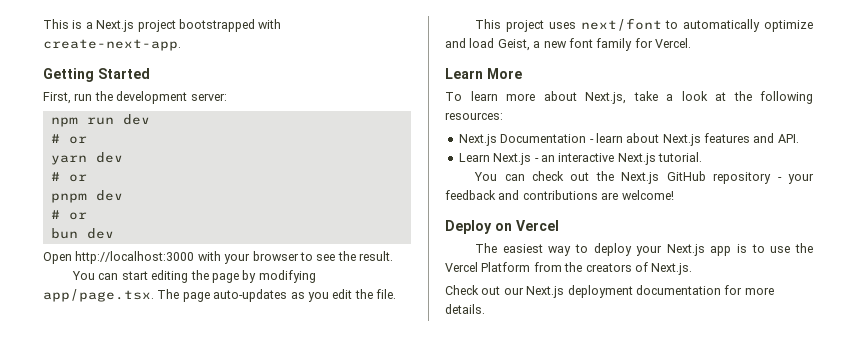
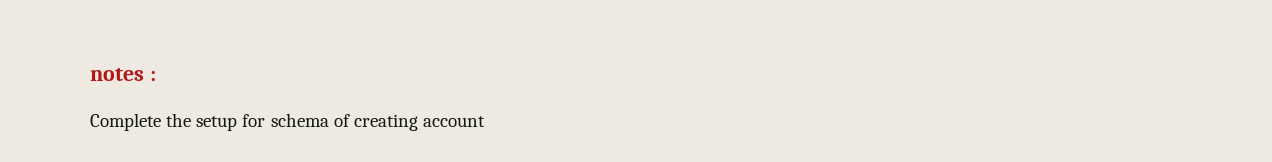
[43,19,282,32] [43,39,181,51] [43,68,150,82] [43,91,227,104] [50,114,150,127] [50,134,87,144] [50,152,123,165] [50,172,87,182] [50,190,123,203] [50,210,87,220] [50,228,114,239] [43,251,393,264] [72,270,316,283] [43,289,396,302] [475,18,813,32] [445,38,691,51] [445,68,522,79] [445,91,813,104] [445,112,503,120] [458,133,799,146] [458,152,702,165] [474,171,814,184] [445,190,674,200] [445,220,559,234] [475,243,813,256] [445,262,693,275] [445,285,774,298] [445,304,485,314] This is a Next.js project bootstrapped with create-next-app. // Getting Started // First, run the development server: // npm run dev // # or // yarn dev // # or // pnpm dev // # or // bun dev // Open http://localhost:3000 with your browser to see the result. // You can start editing the page by modifying app/page.tsx. The page auto-updates as you edit the file. // This project uses next/font to automatically optimize and load Geist, a new font family for Vercel. // Learn More // To learn more about Next.js, take a look at the following resources: // Next.js Documentation - learn about Next.js features and API. // Learn Next.js - an interactive Next.js tutorial. // You can check out the Next.js GitHub repository - your feedback and contributions are welcome! // Deploy on Vercel // The easiest way to deploy your Next.js app is to use the Vercel Platform from the creators of Next.js. // Check out our Next.js deployment documentation for more details. -> [90,68,156,81] [90,113,485,131] notes : // Complete the setup for schema of creating account

